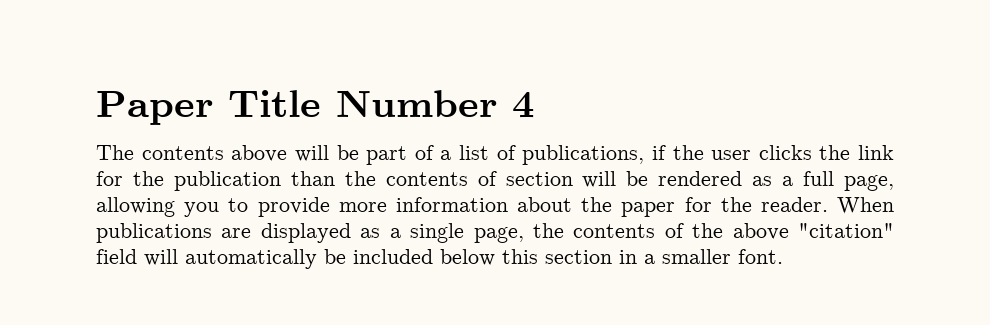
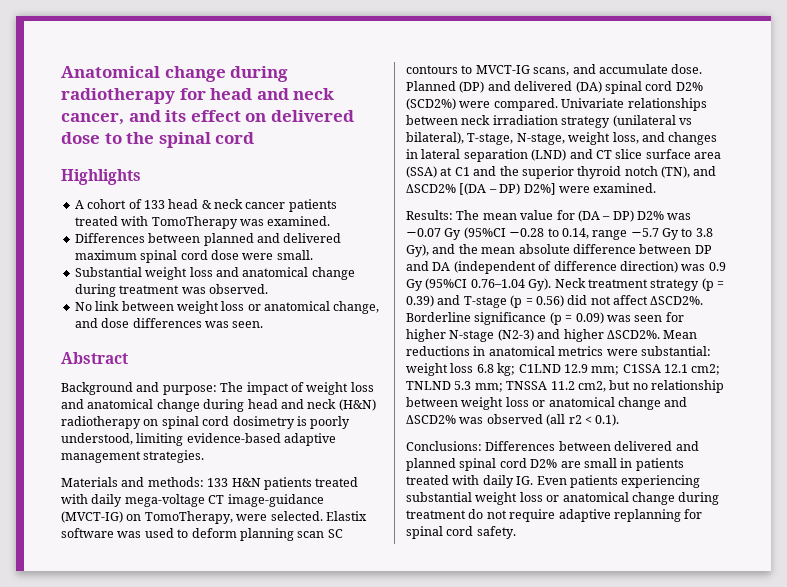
[96,90,534,125] [96,145,894,165] [96,171,895,191] [96,197,894,217] [96,223,894,243] [96,249,783,269] Paper Title Number 4 // The contents above will be part of a list of publications, if the user clicks the link for the publication than the contents of section will be rendered as a full page, allowing you to provide more information about the paper for the reader. When publications are displayed as a single page, the contents of the above "citation" field will automatically be included below this section in a smaller font. -> [61,66,289,82] [61,88,335,104] [61,110,354,125] [61,132,255,148] [61,169,141,185] [74,199,337,212] [74,216,331,229] [74,233,342,246] [74,250,313,263] [74,267,355,280] [74,284,268,297] [74,301,380,314] [74,318,264,328] [61,352,128,364] [61,382,374,395] [61,399,376,412] [61,416,351,429] [61,433,337,446] [61,450,205,463] [61,477,359,490] [61,494,324,507] [61,511,367,524] [61,528,343,541] [406,64,703,76] [406,81,703,94] [406,98,707,111] [406,115,692,128] [406,132,718,145] [406,149,721,162] [406,166,717,179] [406,183,657,195] [406,210,692,222] [406,227,713,240] [406,244,712,257] [406,261,726,274] [406,278,724,291] [406,295,704,308] [406,312,684,325] [406,329,698,342] [406,346,711,356] [406,363,721,376] [406,380,724,393] [406,397,688,410] [406,414,620,426] [406,441,699,451] [406,458,684,471] [406,475,701,488] [406,492,720,505] [406,509,703,522] [406,526,516,539] Anatomical change during radiotherapy for head and neck cancer, and its effect on delivered dose to the spinal cord // Highlights // A cohort of 133 head & neck cancer patients treated with TomoTherapy was examined. // Differences between planned and delivered maximum spinal cord dose were small. // Substantial weight loss and anatomical change during treatment was observed. // No link between weight loss or anatomical change, and dose differences was seen. // Abstract // Background and purpose: The impact of weight loss and anatomical change during head and neck (H&N) radiotherapy on spinal cord dosimetry is poorly understood, limiting evidence-based adaptive management strategies. // Materials and methods: 133 H&N patients treated with daily mega-voltage CT image-guidance (MVCT-IG) on TomoTherapy, were selected. Elastix software was used to deform planning scan SC contours to MVCT-IG scans, and accumulate dose. Planned (DP) and delivered (DA) spinal cord D2% (SCD2%) were compared. Univariate relationships between neck irradiation strategy (unilateral vs bilateral), T-stage, N-stage, weight loss, and changes in lateral separation (LND) and CT slice surface area (SSA) at C1 and the superior thyroid notch (TN), and ΔSCD2% [(DA – DP) D2%] were examined. // Results: The mean value for (DA – DP) D2% was −0.07 Gy (95%CI −0.28 to 0.14, range −5.7 Gy to 3.8 Gy), and the mean absolute difference between DP and DA (independent of difference direction) was 0.9 Gy (95%CI 0.76–1.04 Gy). Neck treatment strategy (p = 0.39) and T-stage (p = 0.56) did not affect ΔSCD2%. Borderline significance (p = 0.09) was seen for higher N-stage (N2-3) and higher ΔSCD2%. Mean reductions in anatomical metrics were substantial: weight loss 6.8 kg; C1LND 12.9 mm; C1SSA 12.1 cm2; TNLND 5.3 mm; TNSSA 11.2 cm2, but no relationship between weight loss or anatomical change and ΔSCD2% was observed (all r2 < 0.1). // Conclusions: Differences between delivered and planned spinal cord D2% are small in patients treated with daily IG. Even patients experiencing substantial weight loss or anatomical change during treatment do not require adaptive replanning for spinal cord safety.

